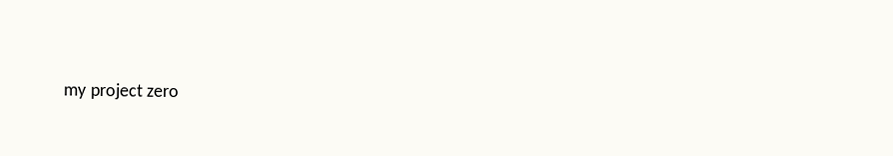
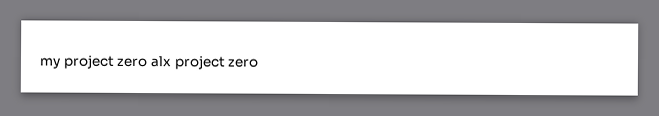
(180, 92) none -> [149,55,259,70] alx project zero

